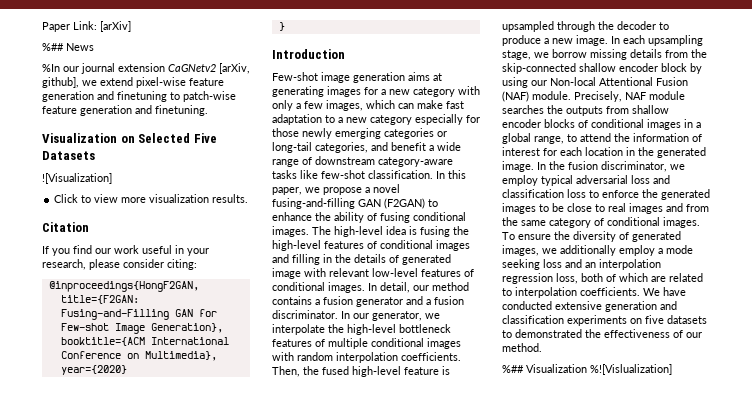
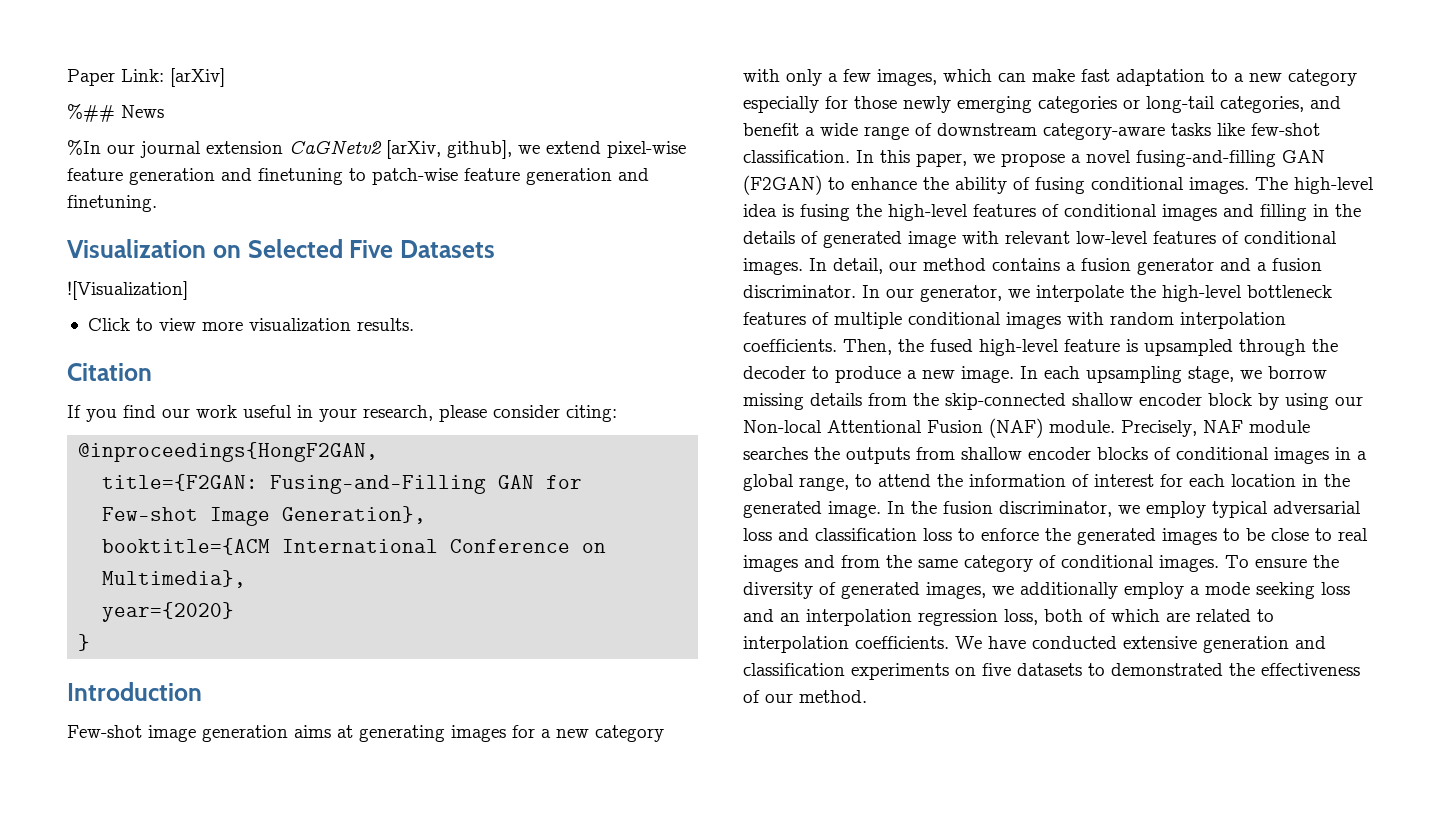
[502,364,672,375] // %## Visualization %![Vislualization] -> (867, 696) none

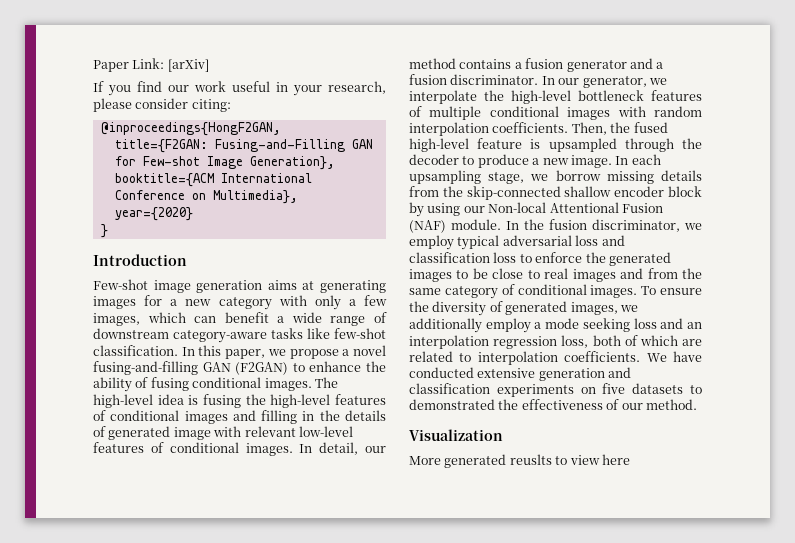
[67,104,164,122] [67,140,686,159] [67,168,649,185] [67,195,157,212] [67,239,495,258] [67,281,188,300] [87,318,414,331] [67,363,152,381] // %## News // %In our journal extension CaGNetv2 [arXiv, github], we extend pixel-wise feature generation and finetuning to patch-wise feature generation and finetuning. // Visualization on Selected Five Datasets // ![Visualization] // Click to view more visualization results. // Citation -> (209, 65) none
[1032,69,1357,86] [743,96,1341,113] make fast adaptation to a new category especially for those newly emerging categories or long-tail categories, and -> (217, 319) none
[1121,420,1310,437] [743,447,1367,464] [743,474,1350,491] [743,501,881,518] Precisely, NAF module searches the outputs from shallow encoder blocks of conditional images in a global range, to attend the information of interest for each location in the generated image. -> (501, 224) none
(867, 696) none -> [409,429,503,441] [409,454,630,468] // Visualization // More generated reuslts to view here

